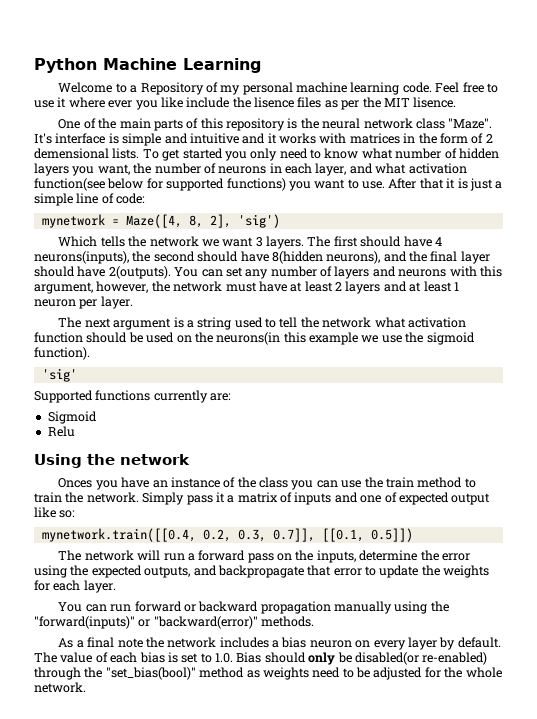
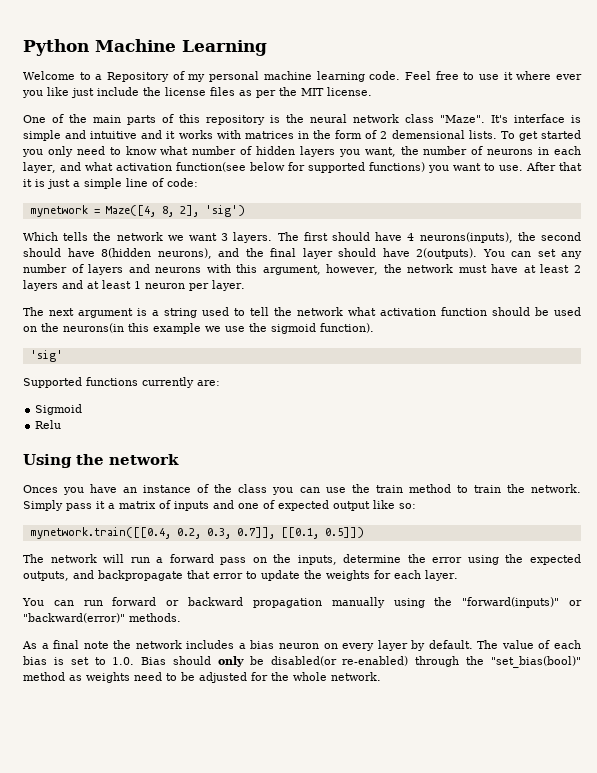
(183, 102) none -> [71,88,94,98] just
[254,97,294,108] lisence -> [165,87,206,96] license
[413,97,457,108] lisence. -> [327,87,372,96] license.

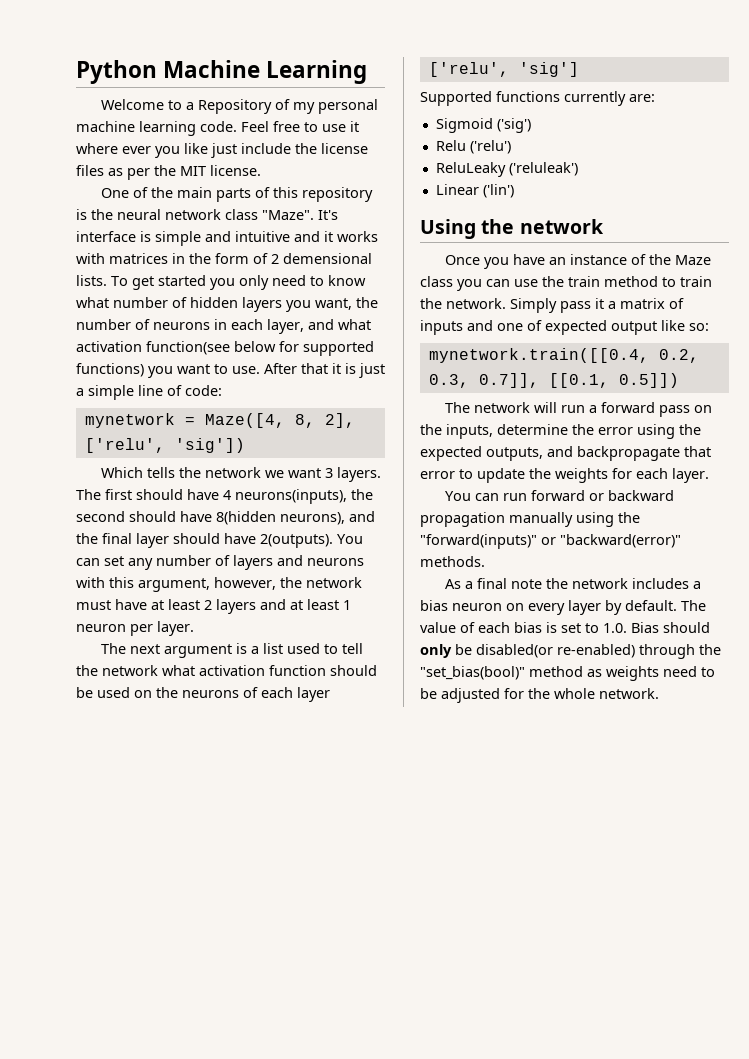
[204,205,245,217] 'sig') -> [84,438,245,453] ['relu', 'sig'])
[164,308,197,318] string -> [262,643,283,654] list
[63,323,374,334] [29,350,63,362] neurons(in this example we use the sigmoid function). // 'sig' -> [182,687,330,702] [428,62,579,77] neurons of each layer // ['relu', 'sig']
(83, 409) none -> [496,118,531,133] ('sig')
(62, 424) none -> [469,140,511,154] [435,162,578,177] [435,184,514,198] ('relu') // ReluLeaky ('reluleak') // Linear ('lin')
[23,485,58,493] Onces -> [444,255,480,265] Once
(233, 488) none -> [674,255,711,265] Maze

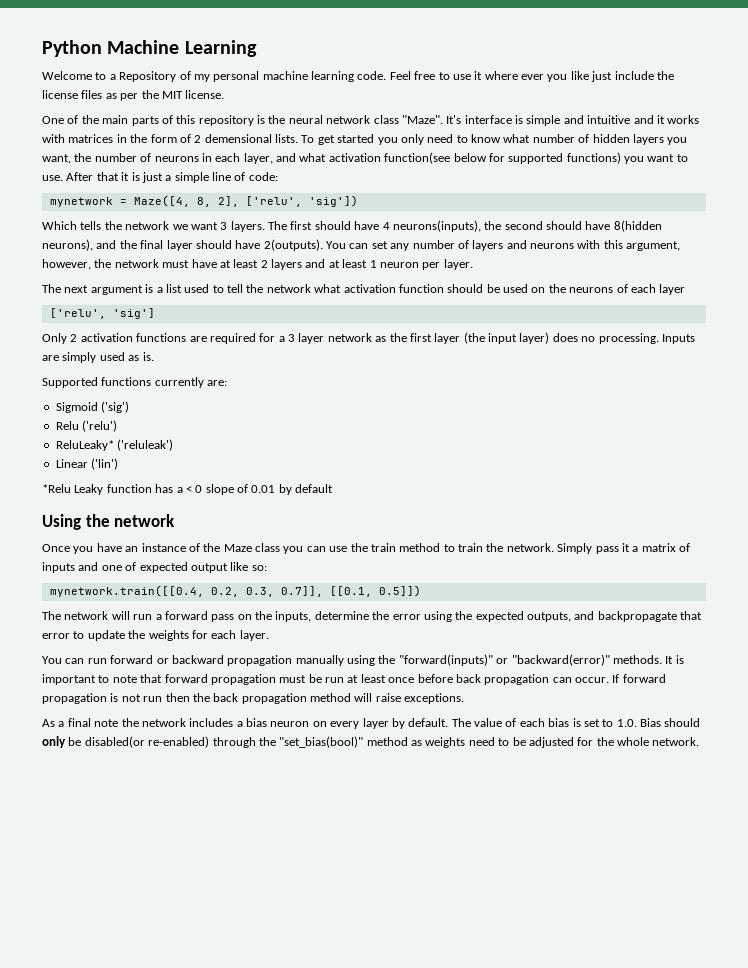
(579, 69) none -> [42,332,695,344] [42,352,154,363] // Only 2 activation functions are required for a 3 layer network as the first layer (the input layer) does no processing. Inputs are simply used as is.
[435,162,506,177] ReluLeaky -> [55,440,114,451] ReluLeaky*
(514, 191) none -> [42,484,334,495] // *Relu Leaky function has a < 0 slope of 0.01 by default
(485, 561) none -> [665,655,684,664] [42,674,666,685] [42,693,465,704] It is important to note that forward propagation must be run at least once before back propagation can occur. If forward propagation is not run then the back propagation method will raise exceptions.

